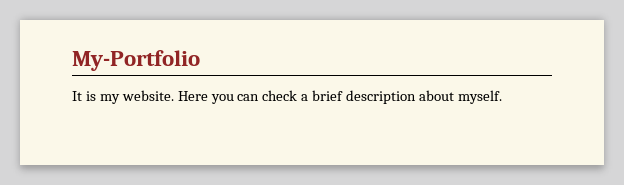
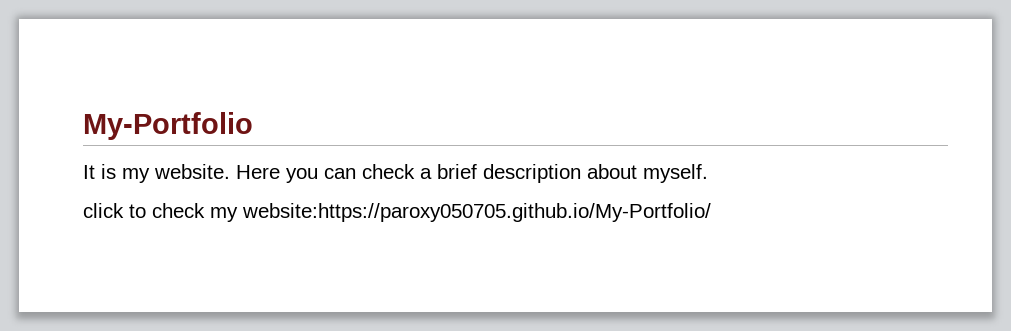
(502, 97) none -> [83,203,711,222] // click to check my website:https://paroxy050705.github.io/My-Portfolio/

